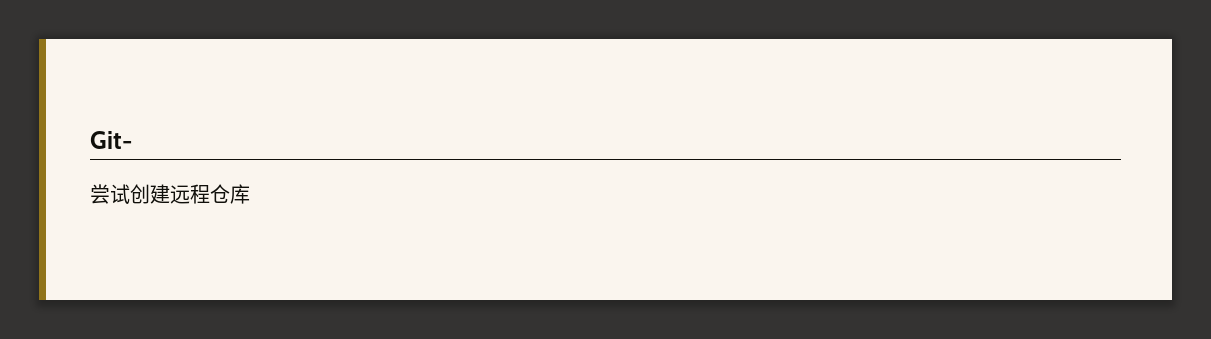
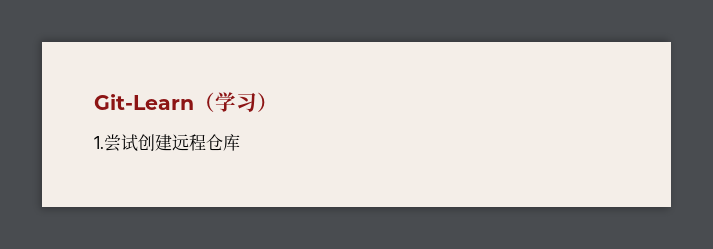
[90,131,132,149] Git- // -> [94,92,278,112] [94,136,104,149] Git-Learn（学习） // 1.

